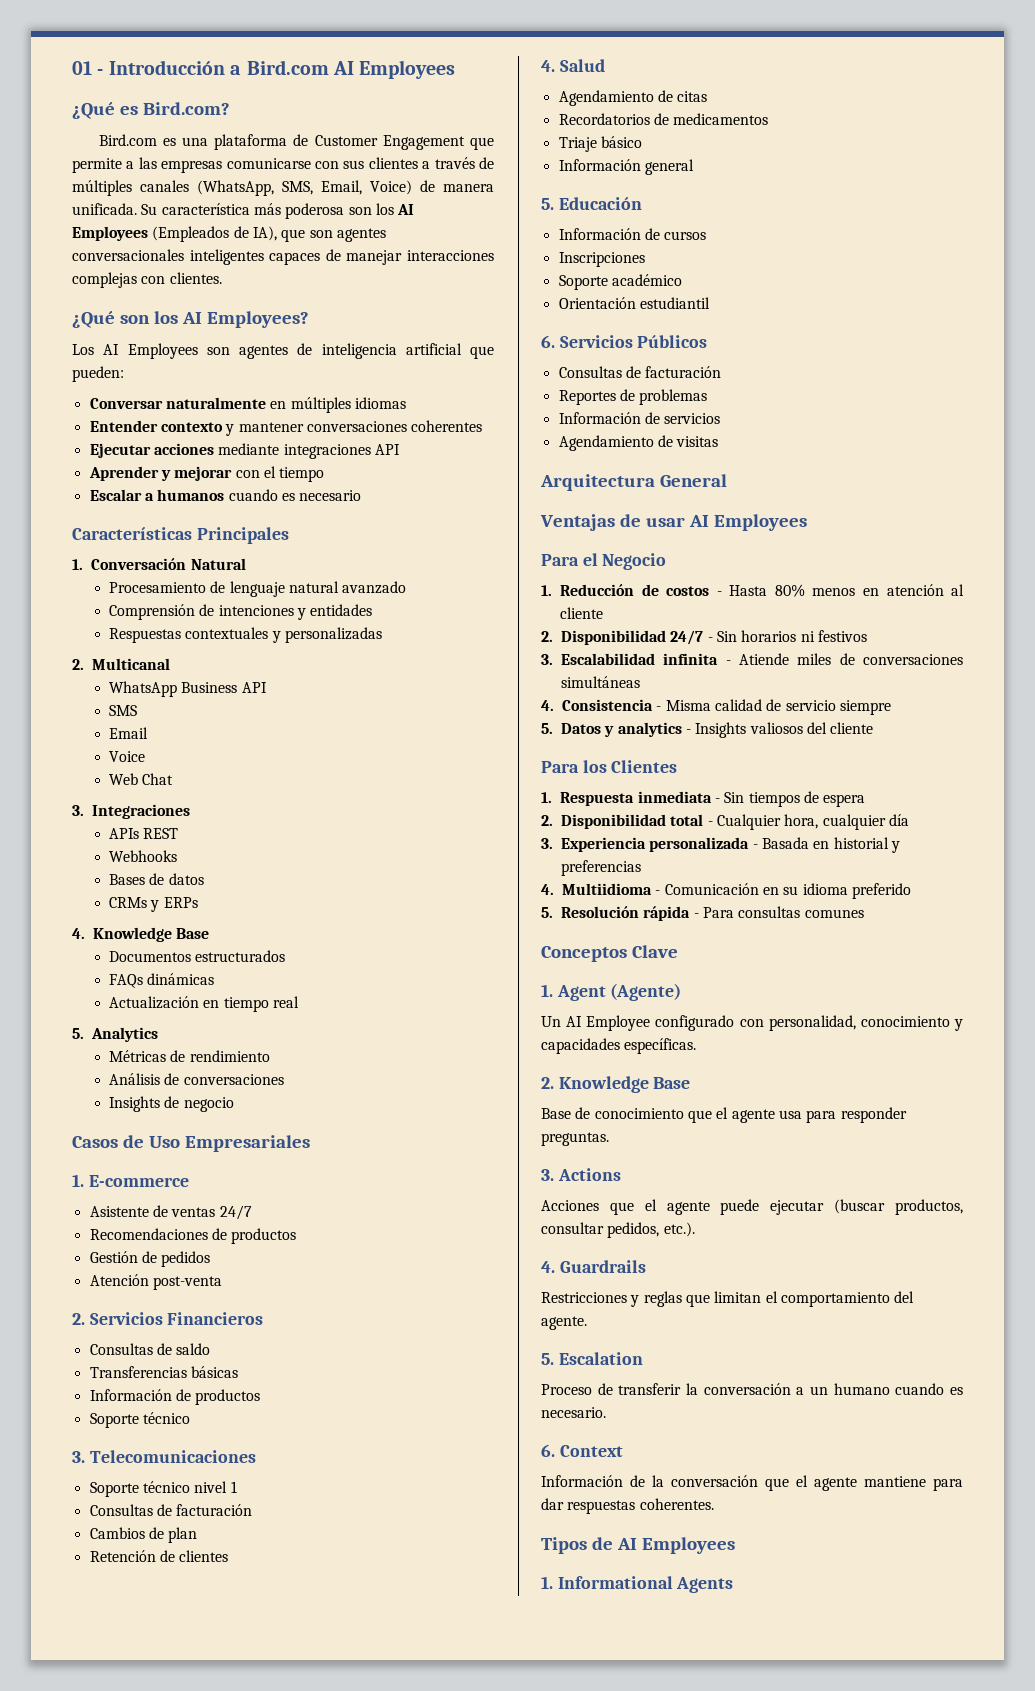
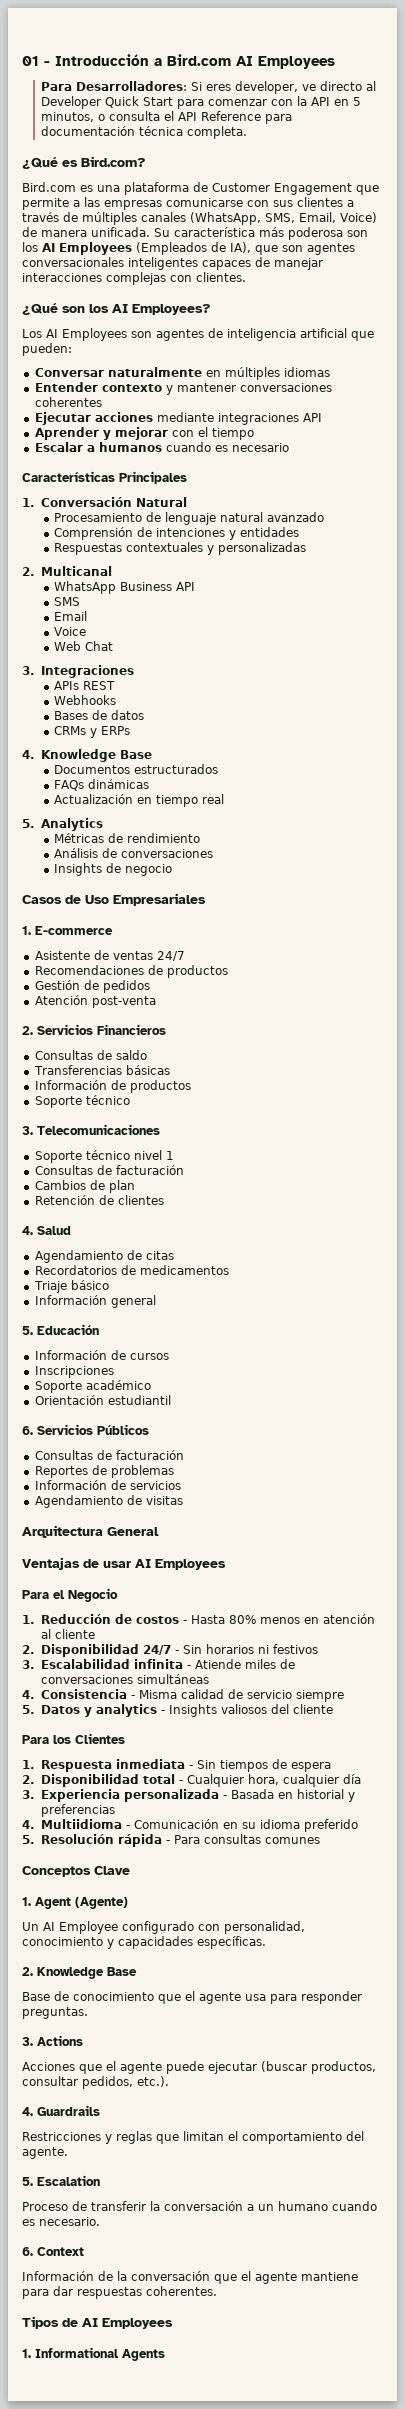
(456, 69) none -> [41,81,377,94] [41,96,362,109] [41,111,293,124] [41,126,248,139] // Para Desarrolladores: Si eres developer, ve directo al Developer Quick Start para comenzar con la API en 5 minutos, o consulta el API Reference para documentación técnica completa.

